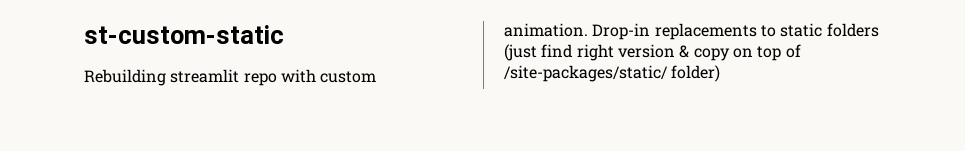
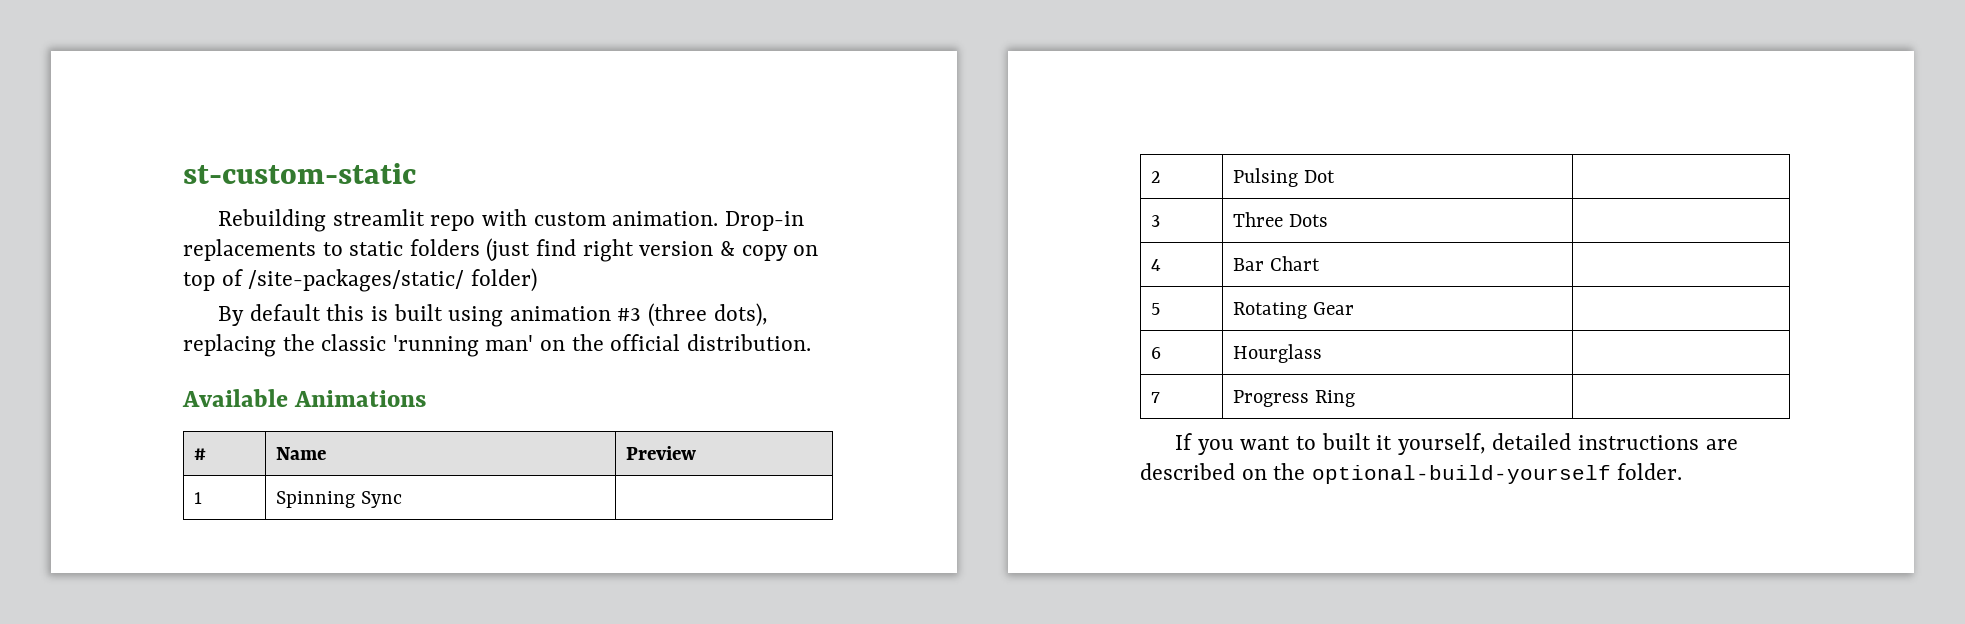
(721, 73) none -> [218,303,768,327] [183,334,811,357] [182,389,427,407] [194,448,207,460] [276,447,327,460] [626,446,697,460] [194,492,203,504] [276,491,403,508] [1151,171,1162,183] [1233,168,1336,187] [1151,215,1161,227] [1233,212,1329,227] [1151,259,1162,271] [1233,256,1321,271] [1151,303,1161,315] [1233,302,1355,319] [1151,347,1162,359] [1233,344,1323,363] [1151,392,1161,403] [1233,390,1356,407] [1175,433,1738,455] [1140,463,1683,484] // By default this is built using animation #3 (three dots), replacing the classic 'running man' on the official distribution. // Available Animations // # | Name | Preview // 1 | Spinning Sync | // 2 | Pulsing Dot | // 3 | Three Dots | // 4 | Bar Chart | // 5 | Rotating Gear | // 6 | Hourglass | // 7 | Progress Ring | // If you want to built it yourself, detailed instructions are described on the optional-build-yourself folder.

